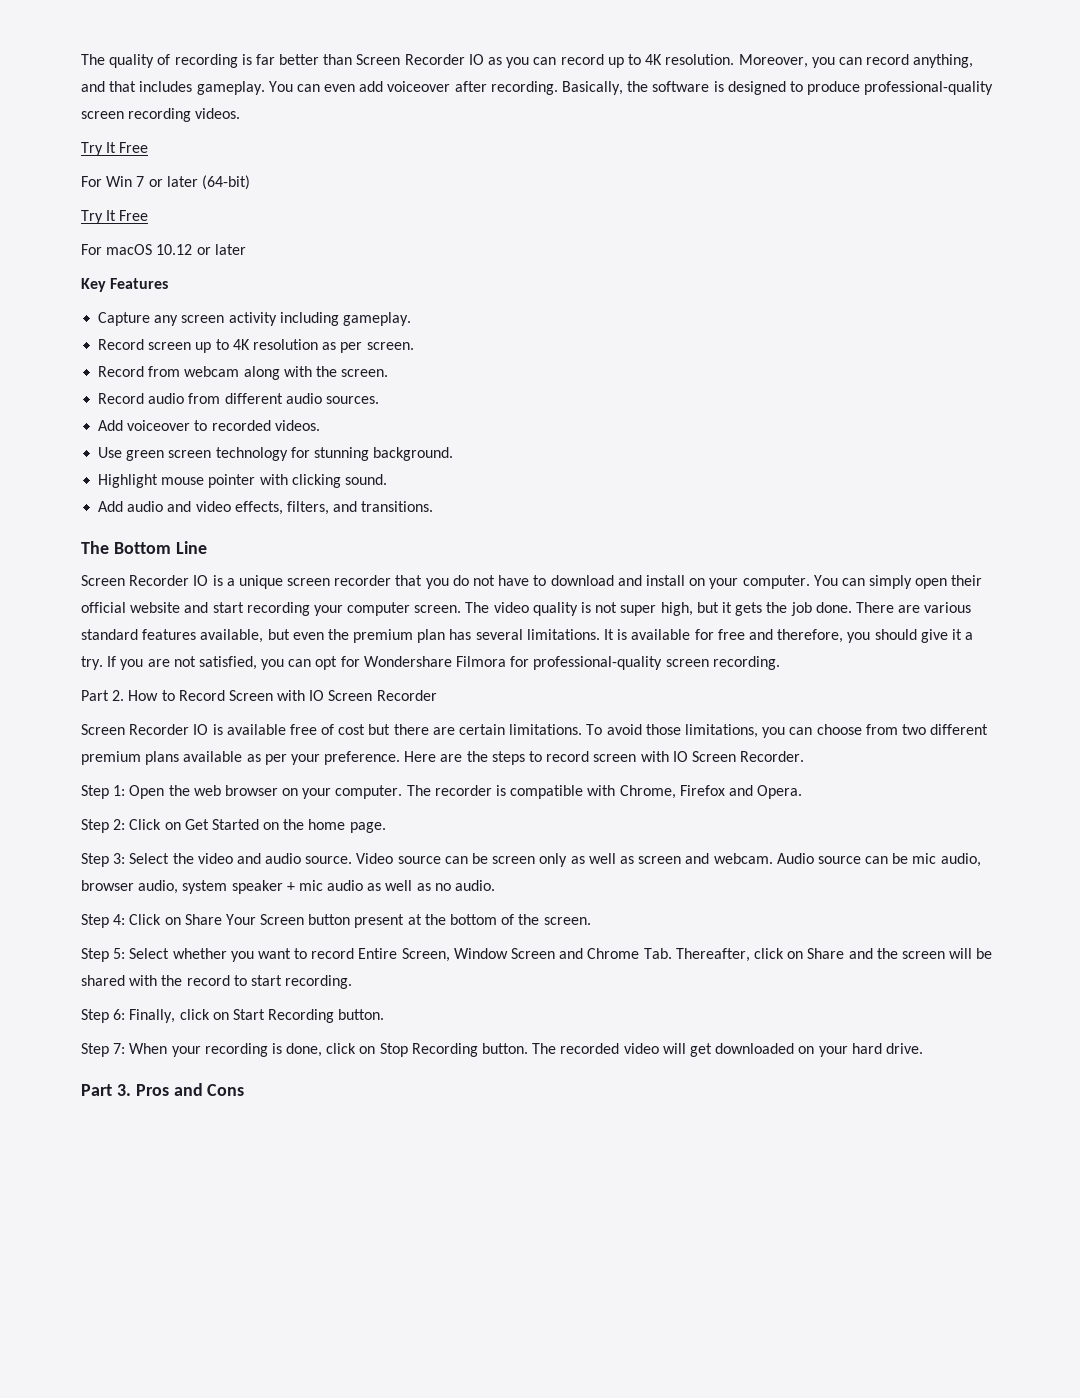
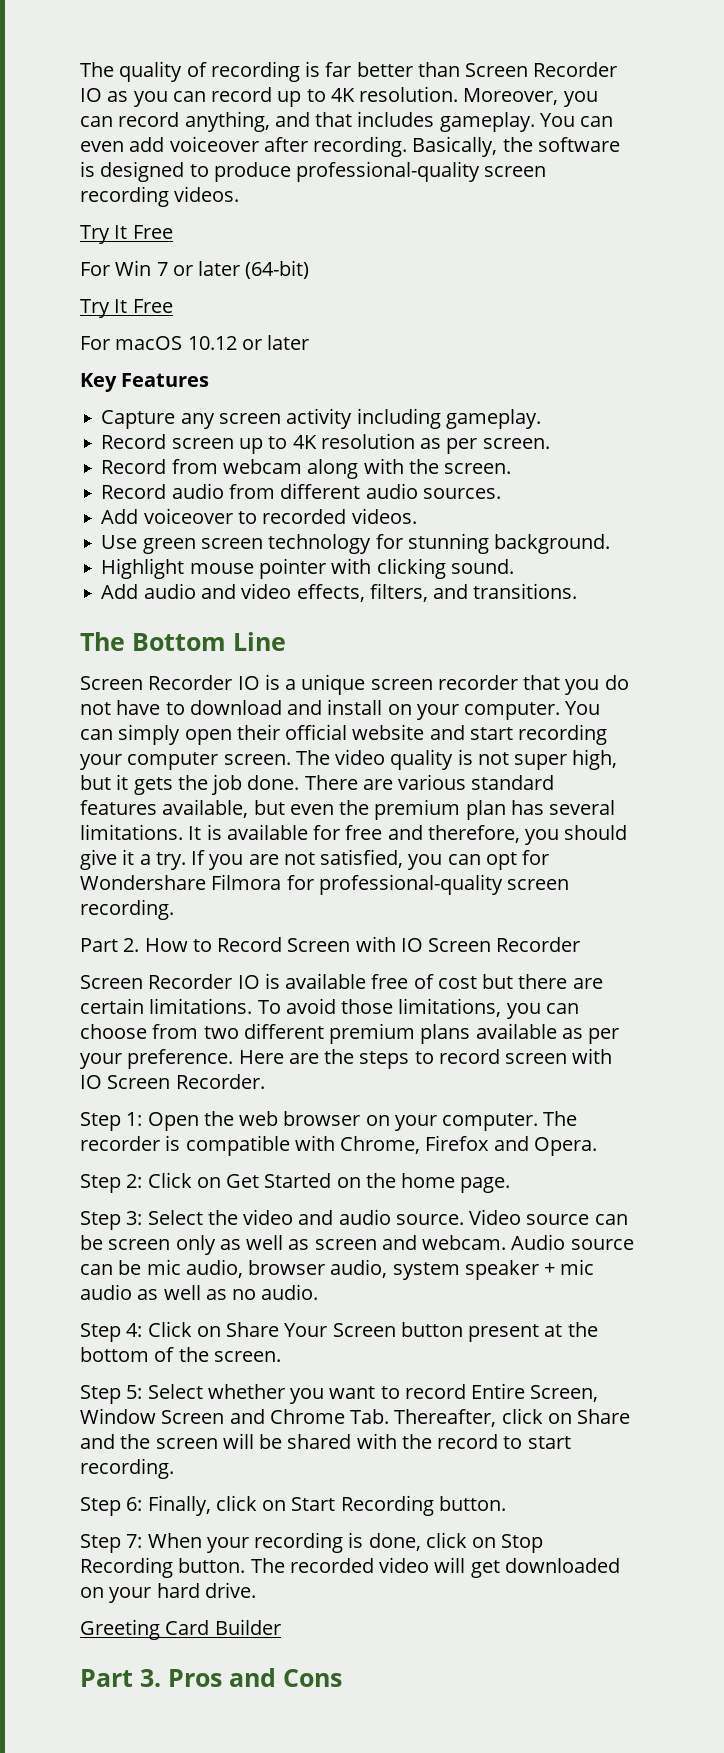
(923, 1048) none -> [80,1619,281,1640] // Greeting Card Builder

